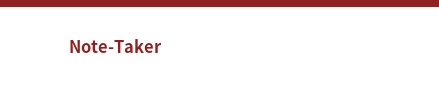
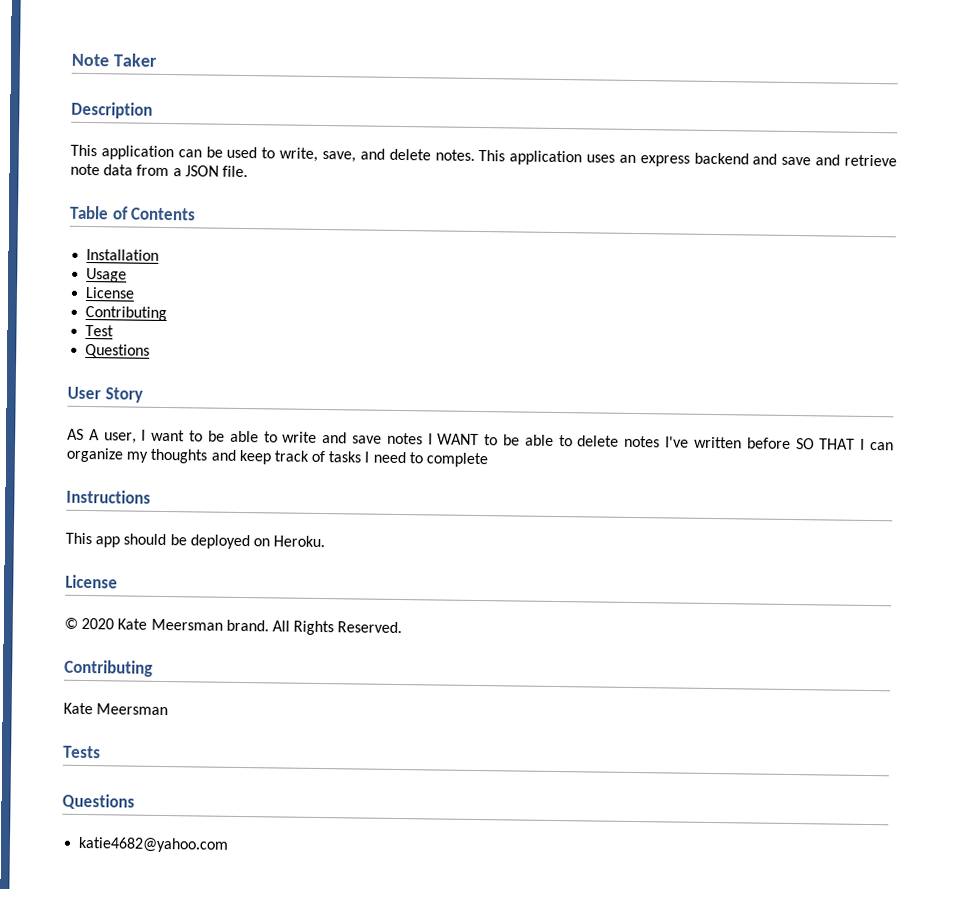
[69,39,162,53] Note-Taker -> [71,53,158,67] [71,101,153,119] [70,144,898,167] [70,163,248,178] [69,205,197,221] [86,248,160,261] [86,267,128,283] [85,286,136,299] [85,305,168,322] [85,324,115,337] [85,343,151,358] [67,386,143,403] [67,428,894,451] [66,447,489,468] [66,489,151,504] [65,532,326,550] [65,574,118,589] [64,617,403,636] [64,659,153,677] [63,702,169,716] [63,745,101,759] [62,793,135,810] [78,836,230,853] Note Taker // Description // This application can be used to write, save, and delete notes. This application uses an express backend and save and retrieve note data from a JSON file. // Table of Contents // Installation // Usage // License // Contributing // Test // Questions // User Story // AS A user, I want to be able to write and save notes I WANT to be able to delete notes I've written before SO THAT I can organize my thoughts and keep track of tasks I need to complete // Instructions // This app should be deployed on Heroku. // License // © 2020 Kate Meersman brand. All Rights Reserved. // Contributing // Kate Meersman // Tests // Questions // katie4682@yahoo.com

